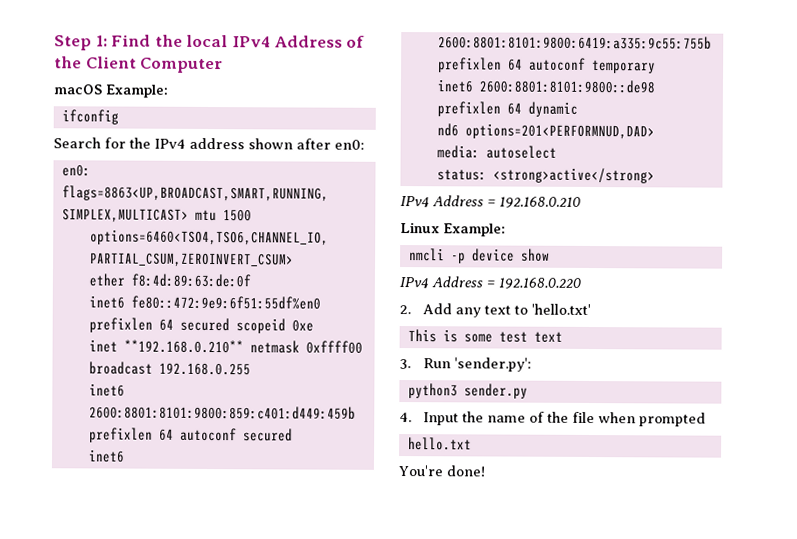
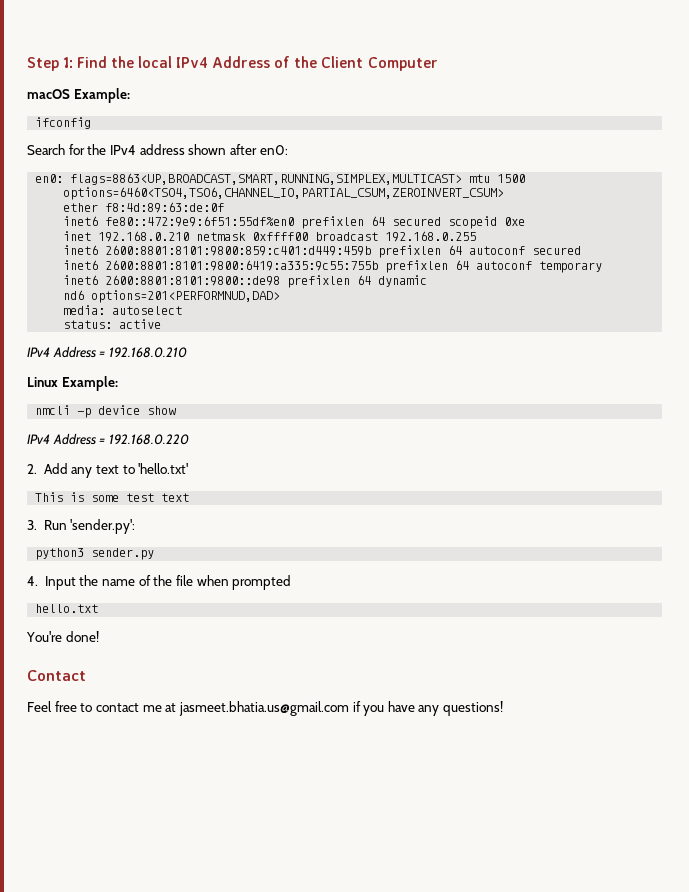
[123,339,244,354] **192.168.0.210** -> [98,231,190,242] 192.168.0.210
[492,167,655,184] <strong>active</strong> -> [119,319,162,329] active
(485, 471) none -> [27,670,86,681] [27,701,504,716] // Contact // Feel free to contact me at jasmeet.bhatia.us@gmail.com if you have any questions!

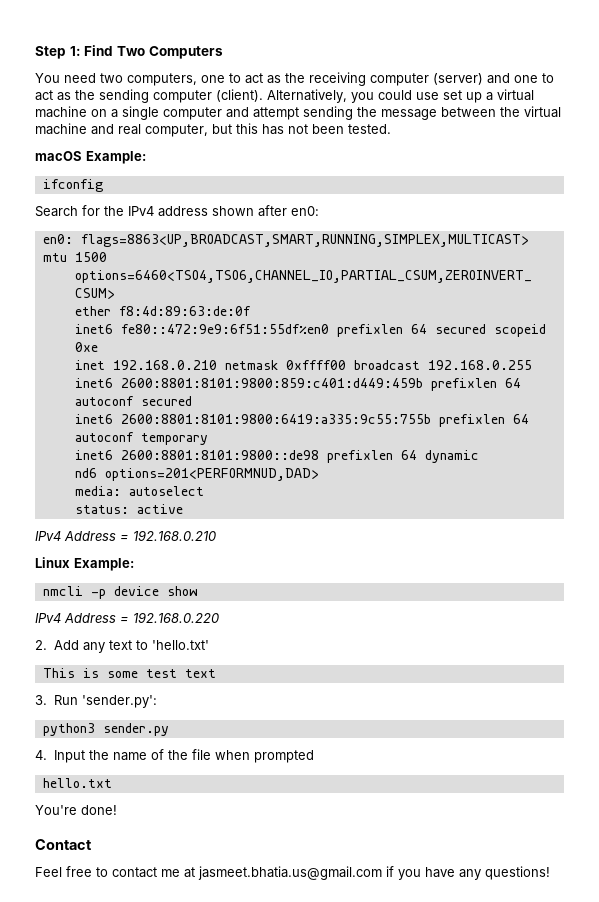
[111,56,438,71] the local IPv4 Address of the Client Computer -> [116,46,223,59] [35,72,554,86] [35,89,534,103] [35,106,561,120] [35,123,391,137] Two Computers // You need two computers, one to act as the receiving computer (server) and one to act as the sending computer (client). Alternatively, you could use set up a virtual machine on a single computer and attempt sending the message between the virtual machine and real computer, but this has not been tested.

